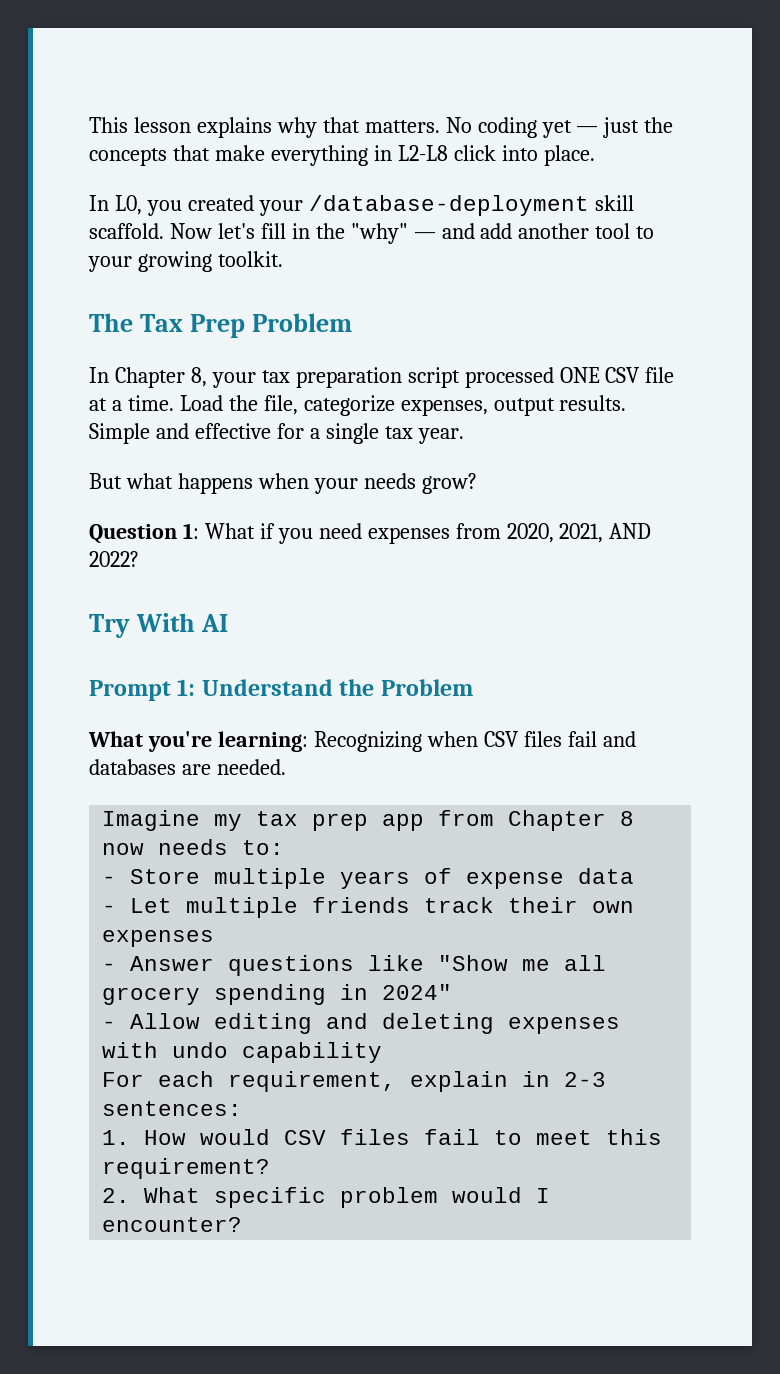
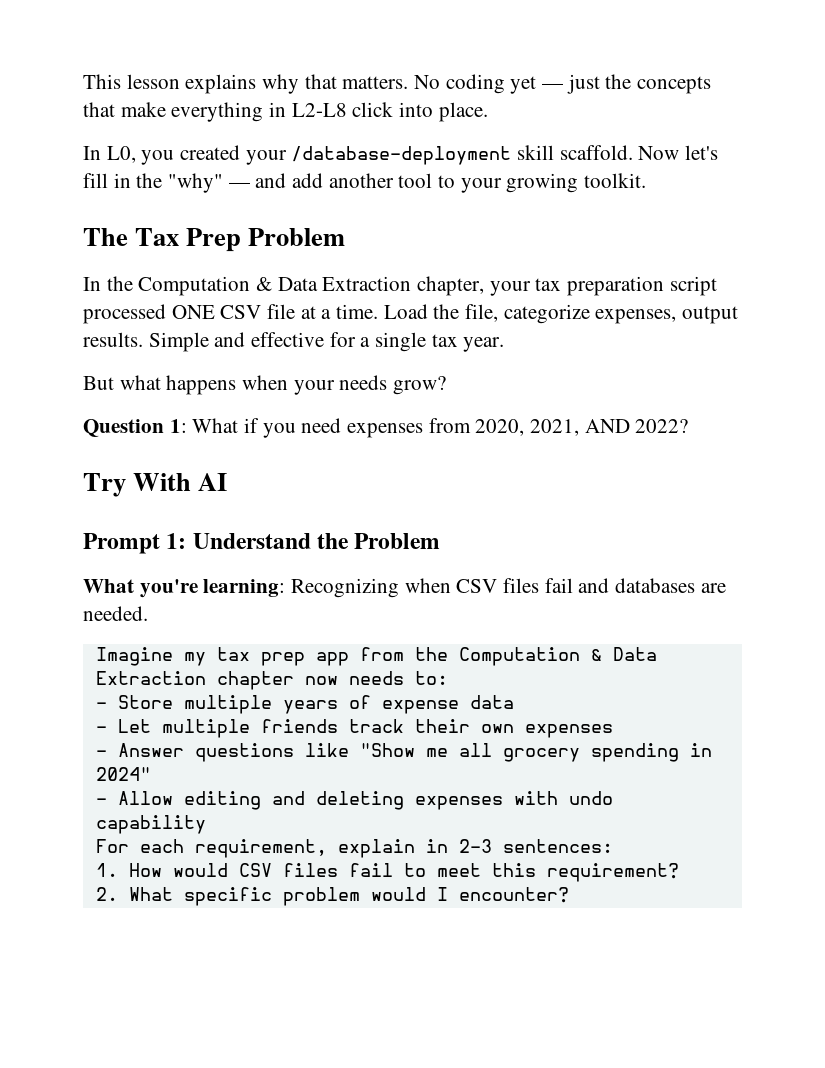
[114,367,207,388] Chapter 8, -> [106,276,485,296] the Computation & Data Extraction chapter,
[508,810,635,831] Chapter 8 -> [414,647,657,666] [95,671,294,690] the Computation & Data Extraction chapter

